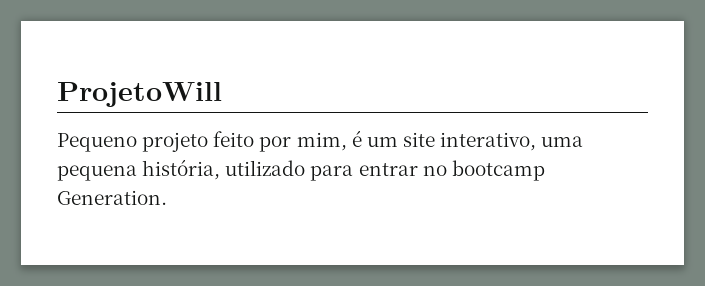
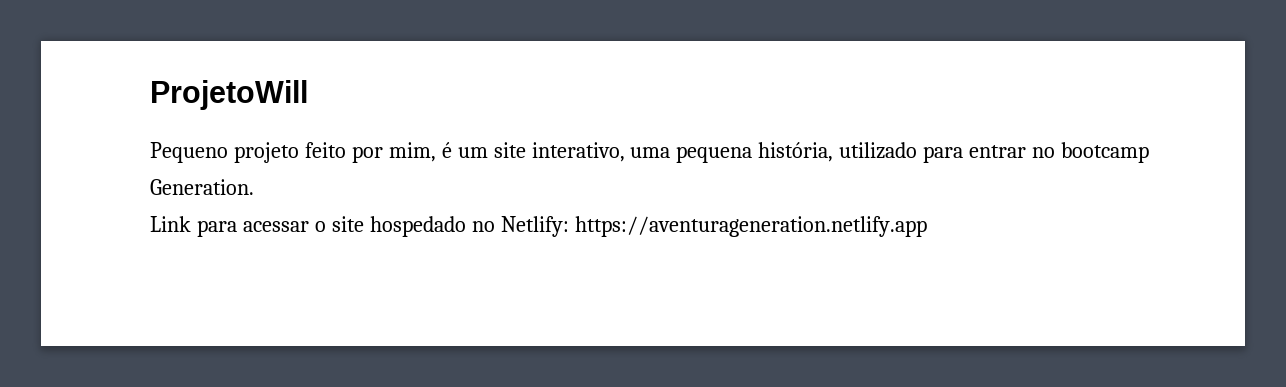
(167, 197) none -> [150,216,927,237] // Link para acessar o site hospedado no Netlify: https://aventurageneration.netlify.app

